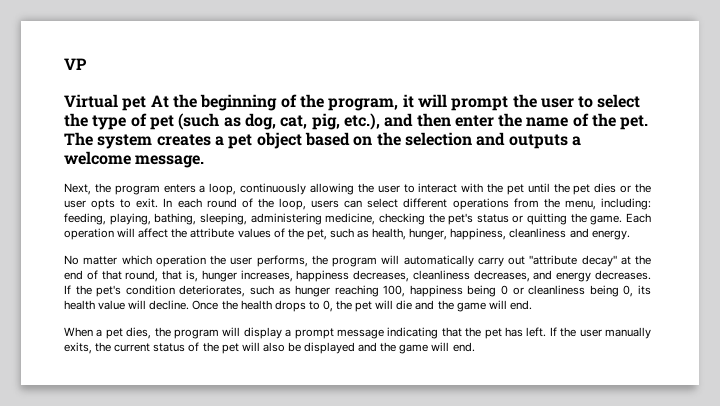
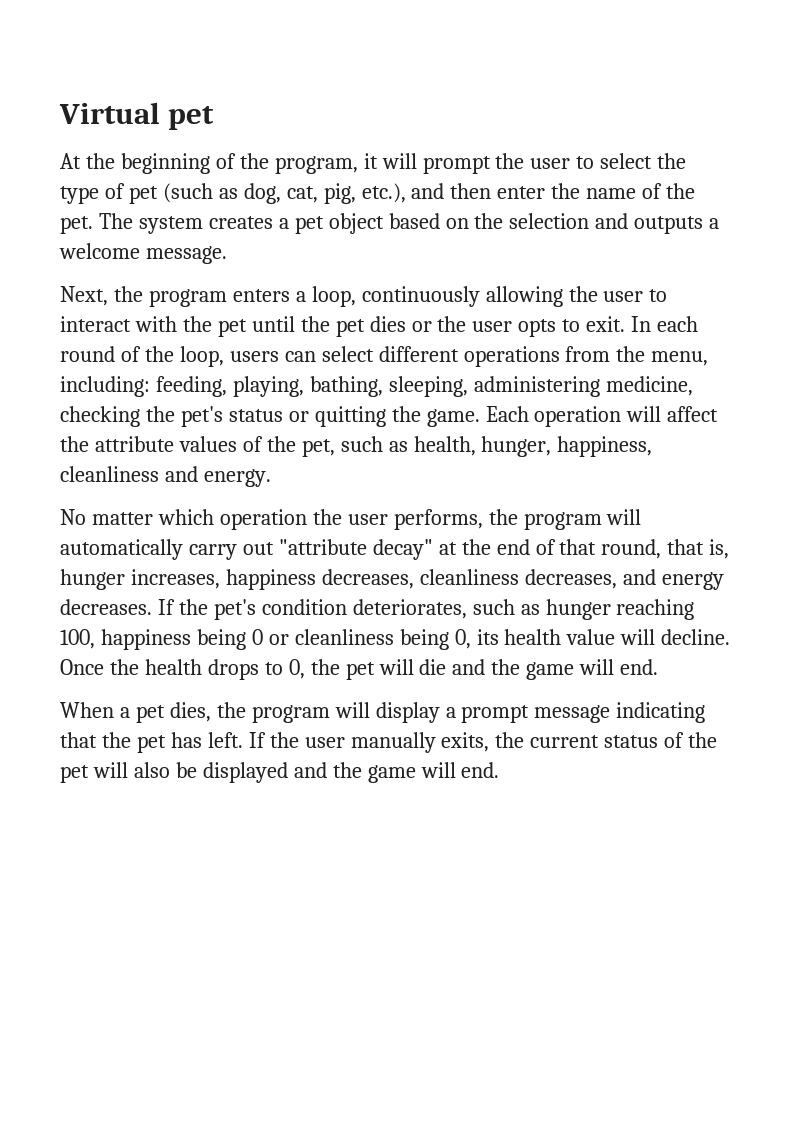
[64,58,87,70] VP // -> (59, 113) none
(147, 103) none -> (215, 118) //

